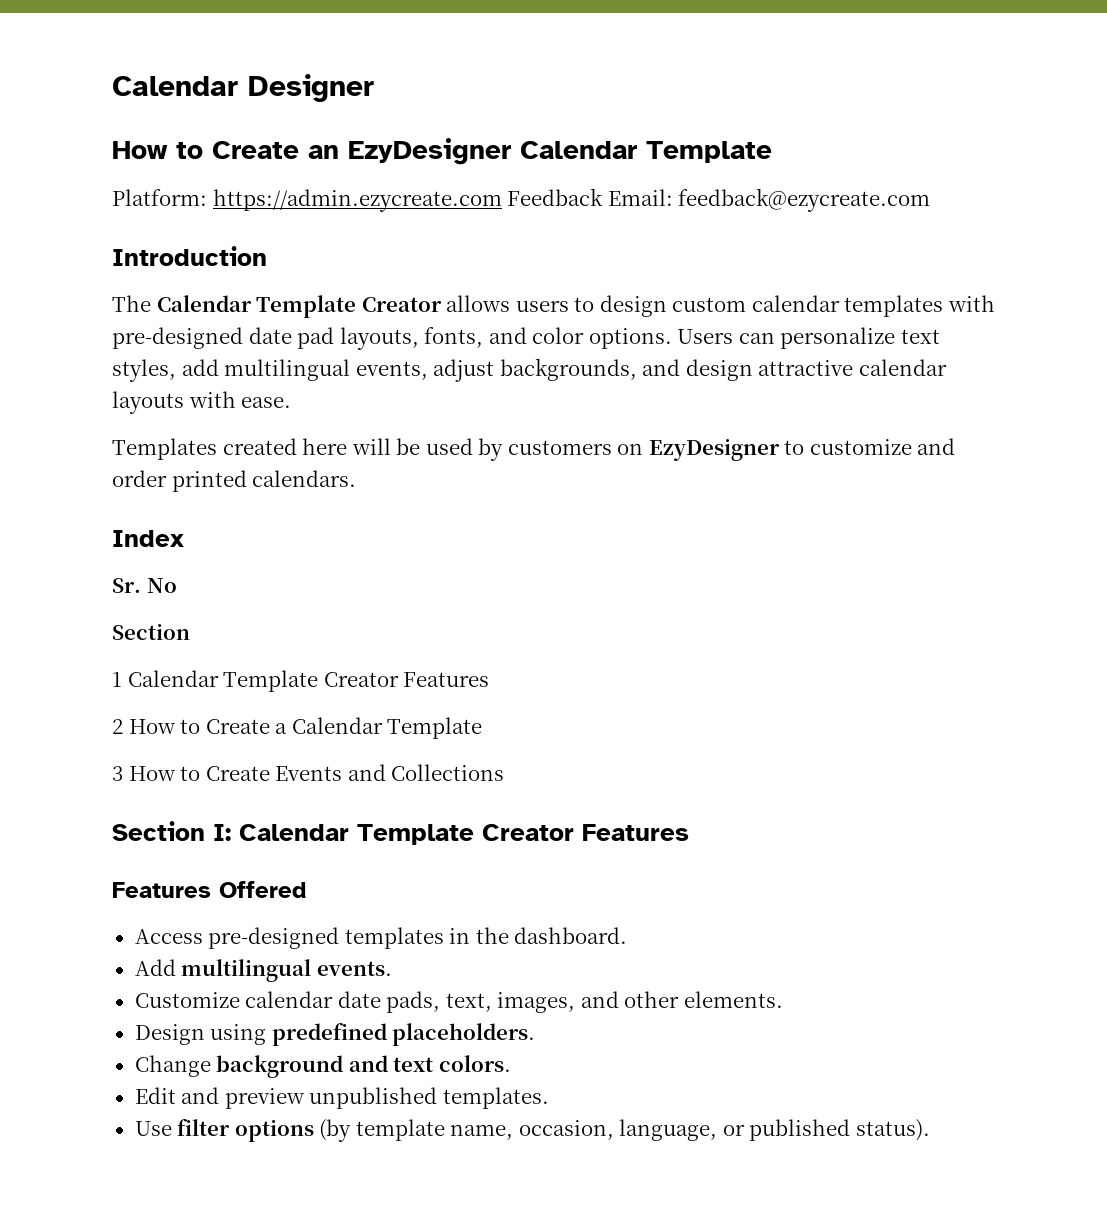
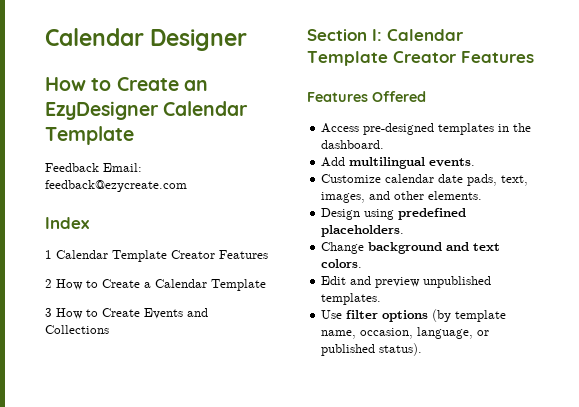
[112,189,502,212] Platform: https://admin.ezycreate.com -> (134, 135) none
[112,246,267,266] [112,295,995,318] [112,327,940,350] [112,358,947,382] [112,391,292,414] [112,438,956,461] [112,470,357,492] [112,530,184,547] [112,578,177,593] [112,624,190,640] Introduction // The Calendar Template Creator allows users to design custom calendar templates with pre-designed date pad layouts, fonts, and color options. Users can personalize text styles, add multilingual events, adjust backgrounds, and design attractive calendar layouts with ease. // Templates created here will be used by customers on EzyDesigner to customize and order printed calendars. // Index // Sr. No // Section -> [45,217,90,229] Index

